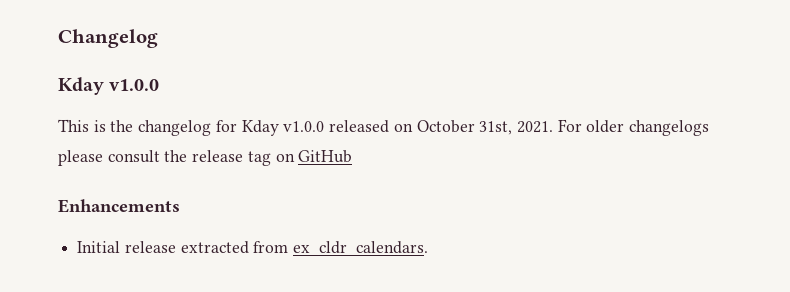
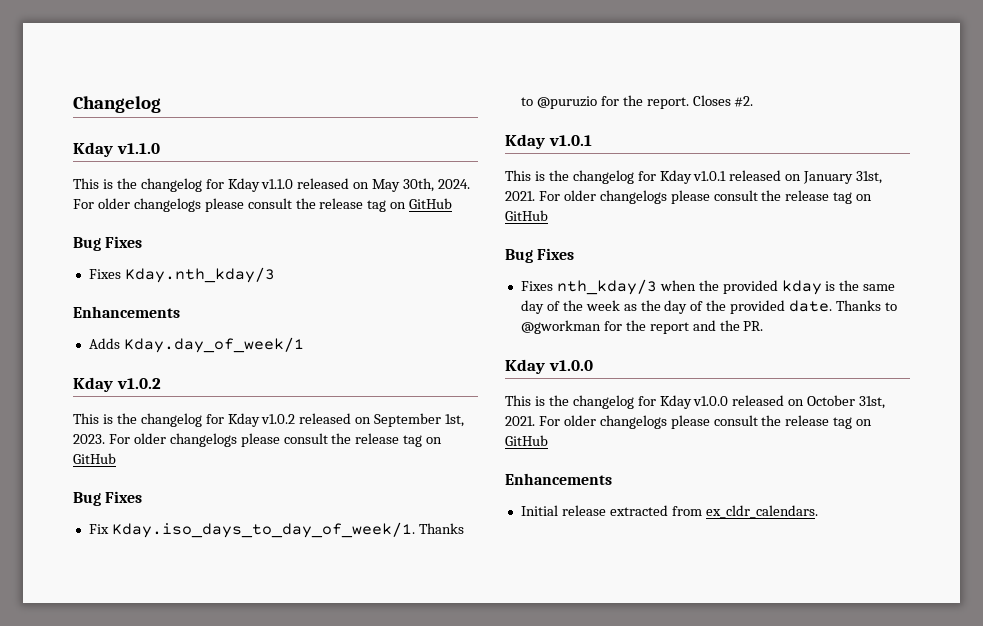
(158, 38) none -> [73,142,160,157] [73,178,471,192] [73,198,453,212] [73,236,143,251] [88,267,275,283] [73,306,180,318] [88,337,304,353] [73,377,161,392] [73,413,465,427] [73,433,443,447] [73,453,116,464] [73,491,143,506] [88,522,464,538] [520,95,754,109] [505,134,592,149] [505,170,883,184] [505,190,873,204] [505,210,548,221] [505,248,575,263] [520,279,896,295] [520,300,897,314] [520,320,764,334] // Kday v1.1.0 // This is the changelog for Kday v1.1.0 released on May 30th, 2024. For older changelogs please consult the release tag on GitHub // Bug Fixes // Fixes Kday.nth_kday/3 // Enhancements // Adds Kday.day_of_week/1 // Kday v1.0.2 // This is the changelog for Kday v1.0.2 released on September 1st, 2023. For older changelogs please consult the release tag on GitHub // Bug Fixes // Fix Kday.iso_days_to_day_of_week/1. Thanks to @puruzio for the report. Closes #2. // Kday v1.0.1 // This is the changelog for Kday v1.0.1 released on January 31st, 2021. For older changelogs please consult the release tag on GitHub // Bug Fixes // Fixes nth_kday/3 when the provided kday is the same day of the week as the day of the provided date. Thanks to @gworkman for the report and the PR.

